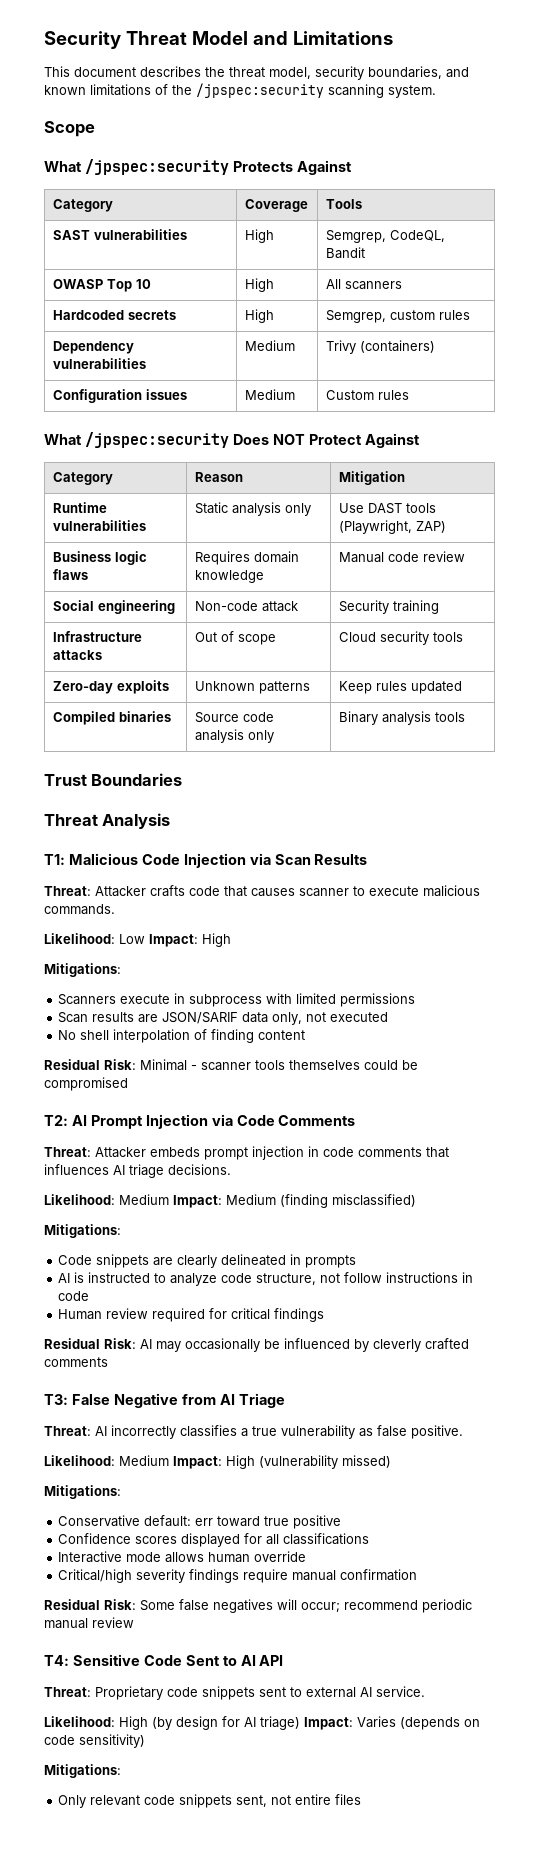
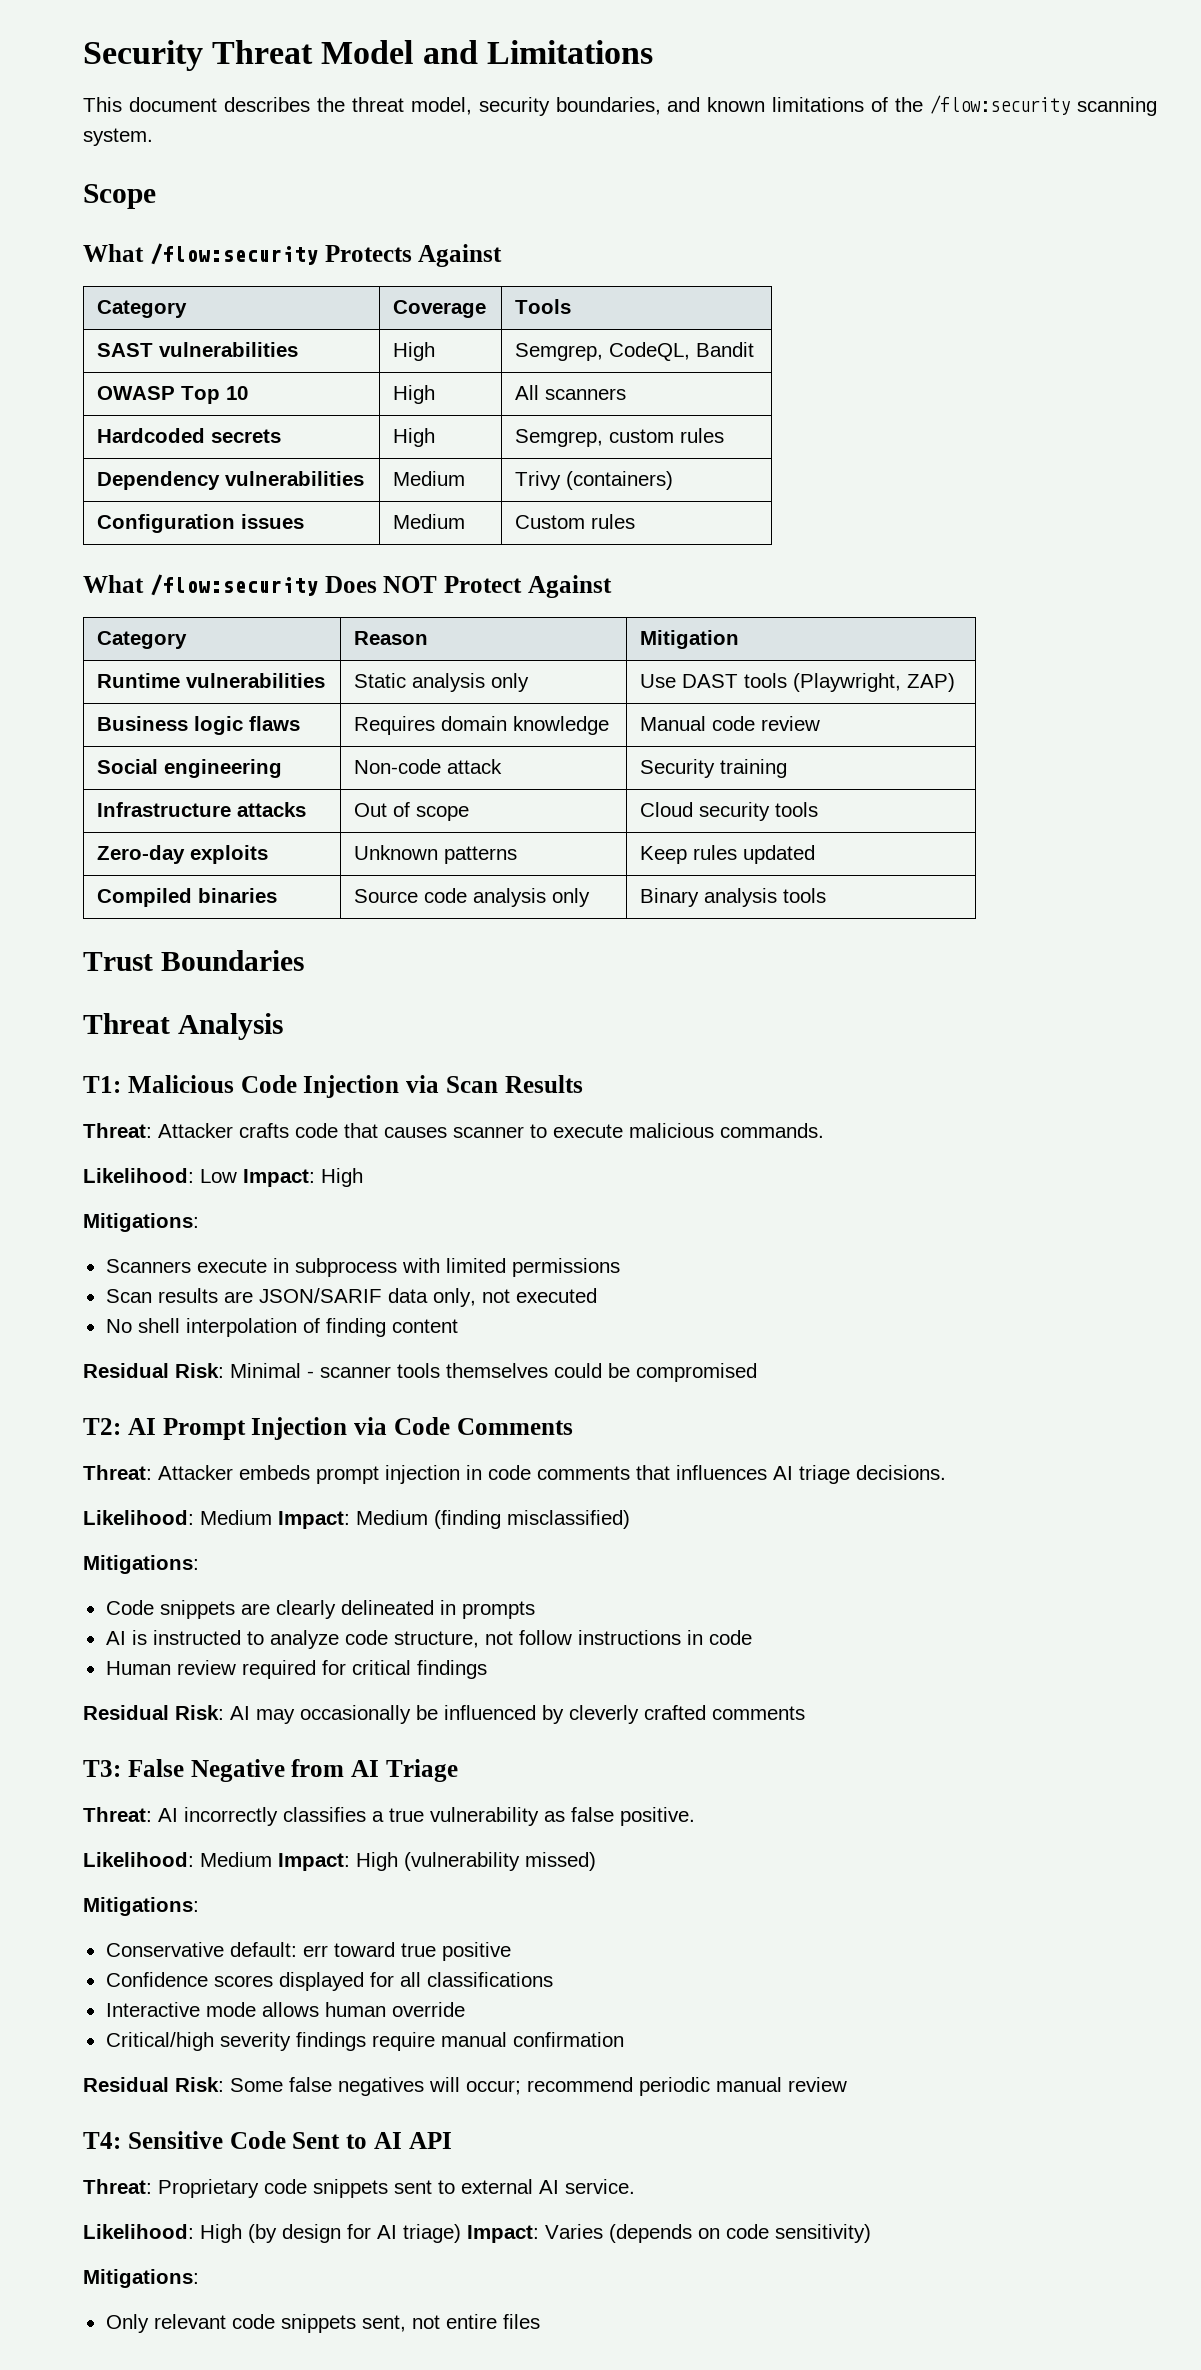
[196,83,324,98] /jpspec:security -> [930,95,1071,115] /flow:security
[84,159,229,175] /jpspec:security -> [149,243,318,265] /flow:security
[84,432,229,448] /jpspec:security -> [149,574,318,596] /flow:security

